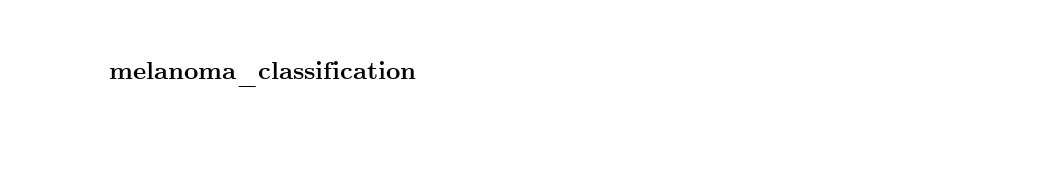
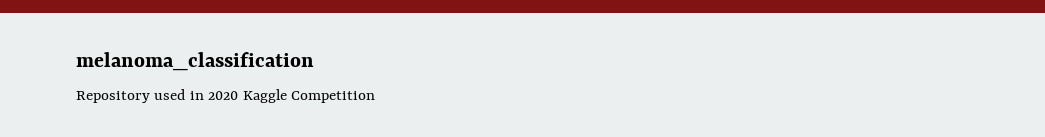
(416, 74) none -> [76,89,376,103] // Repository used in 2020 Kaggle Competition

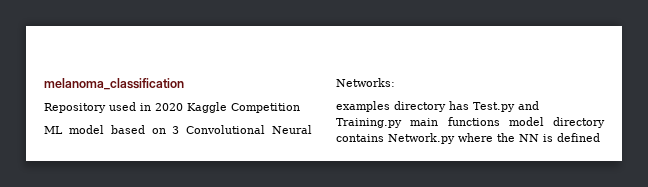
(376, 97) none -> [44,125,312,134] [336,78,395,87] [336,101,539,112] [336,117,605,128] [336,133,600,144] // ML model based on 3 Convolutional Neural Networks: // examples directory has Test.py and Training.py main functions model directory contains Network.py where the NN is defined

